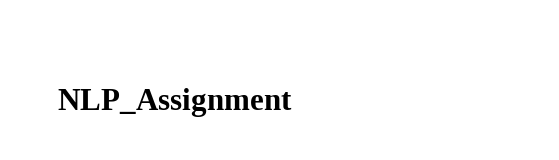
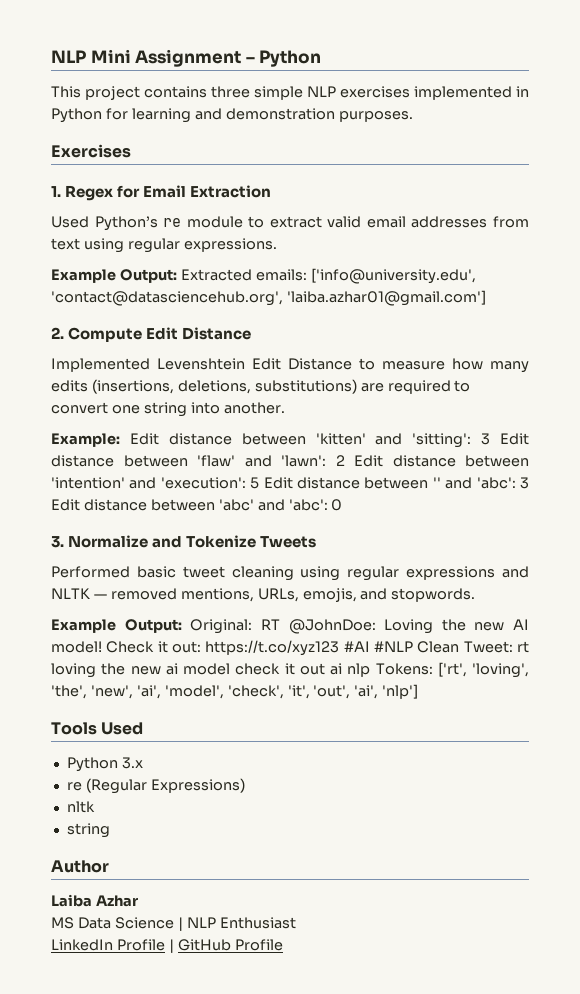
[58,88,292,117] NLP_Assignment -> [51,49,322,67] [51,86,529,100] [51,108,413,123] [51,144,131,158] [51,185,272,201] [51,216,529,231] [51,238,277,253] [51,268,476,284] [51,290,486,306] [51,327,252,342] [51,358,529,373] [51,379,471,394] [51,402,285,417] [51,433,529,448] [51,455,529,467] [51,477,529,489] [51,499,343,511] [51,535,317,548] [51,566,529,581] [51,588,476,602] [51,619,529,634] [51,640,529,656] [51,662,529,678] [51,684,419,699] [51,722,144,735] [66,757,143,772] [66,778,245,794] [66,801,95,813] [66,823,110,838] [51,860,109,873] [51,894,138,907] [51,917,296,931] [51,939,283,953] NLP Mini Assignment – Python // This project contains three simple NLP exercises implemented in Python for learning and demonstration purposes. // Exercises // 1. Regex for Email Extraction // Used Python’s re module to extract valid email addresses from text using regular expressions. // Example Output: Extracted emails: ['info@university.edu', 'contact@datasciencehub.org', 'laiba.azhar01@gmail.com'] // 2. Compute Edit Distance // Implemented Levenshtein Edit Distance to measure how many edits (insertions, deletions, substitutions) are required to convert one string into another. // Example: Edit distance between 'kitten' and 'sitting': 3 Edit distance between 'flaw' and 'lawn': 2 Edit distance between 'intention' and 'execution': 5 Edit distance between '' and 'abc': 3 Edit distance between 'abc' and 'abc': 0 // 3. Normalize and Tokenize Tweets // Performed basic tweet cleaning using regular expressions and NLTK — removed mentions, URLs, emojis, and stopwords. // Example Output: Original: RT @JohnDoe: Loving the new AI model! Check it out: https://t.co/xyz123 #AI #NLP Clean Tweet: rt loving the new ai model check it out ai nlp Tokens: ['rt', 'loving', 'the', 'new', 'ai', 'model', 'check', 'it', 'out', 'ai', 'nlp'] // Tools Used // Python 3.x // re (Regular Expressions) // nltk // string // Author // Laiba Azhar // MS Data Science | NLP Enthusiast // LinkedIn Profile | GitHub Profile

